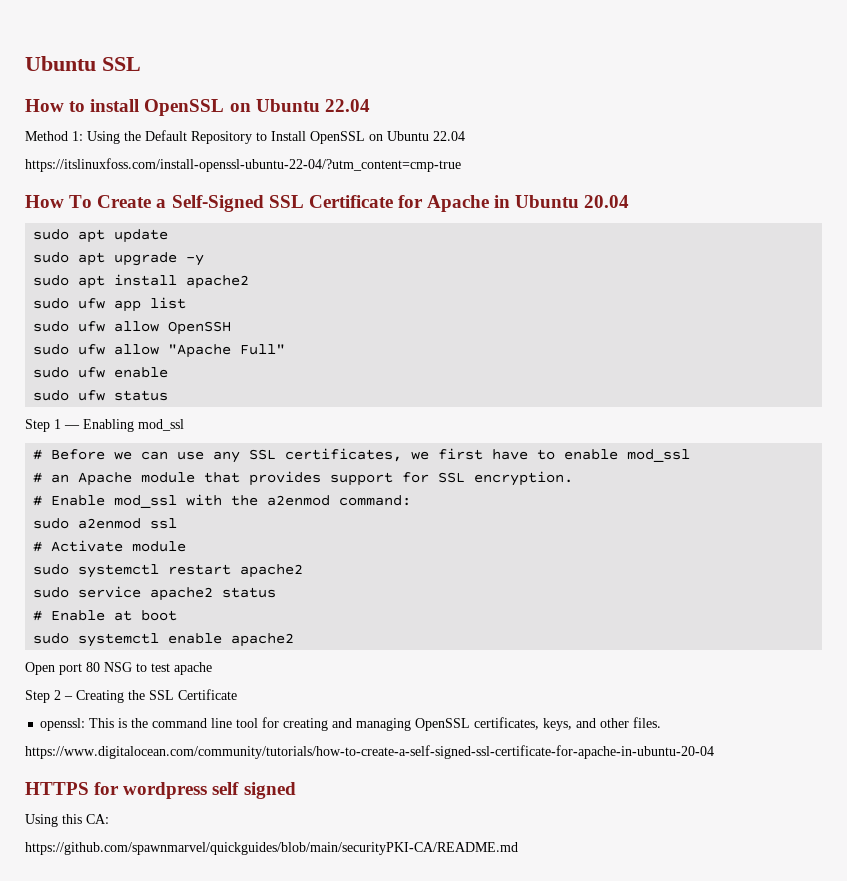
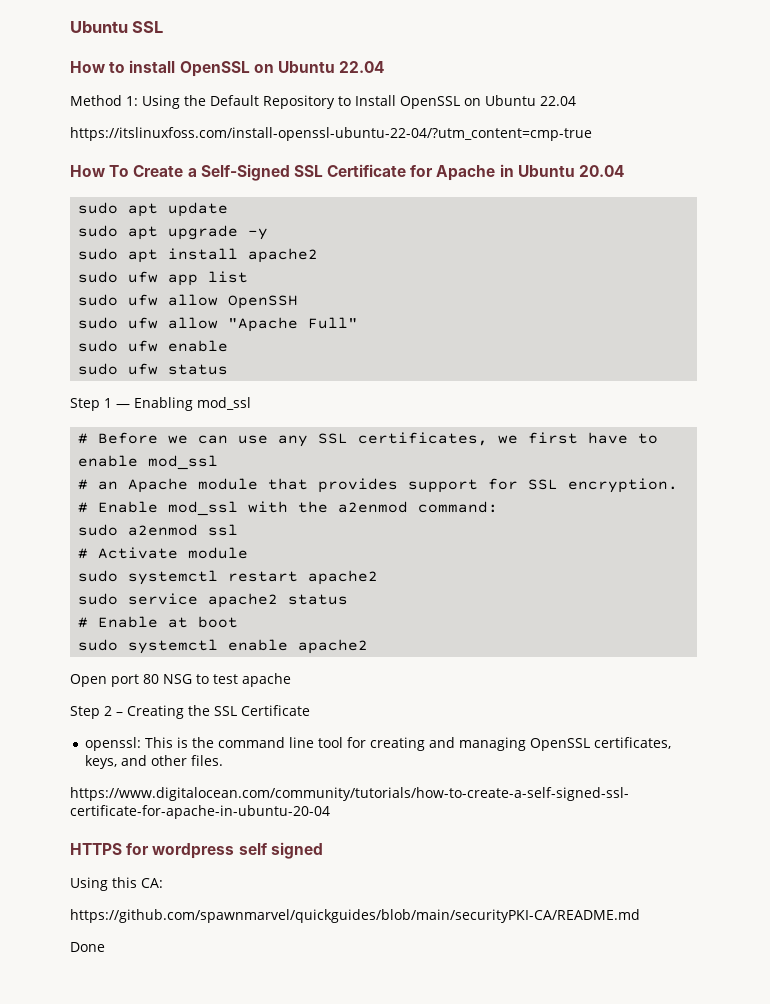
(518, 848) none -> [70,942,105,952] // Done

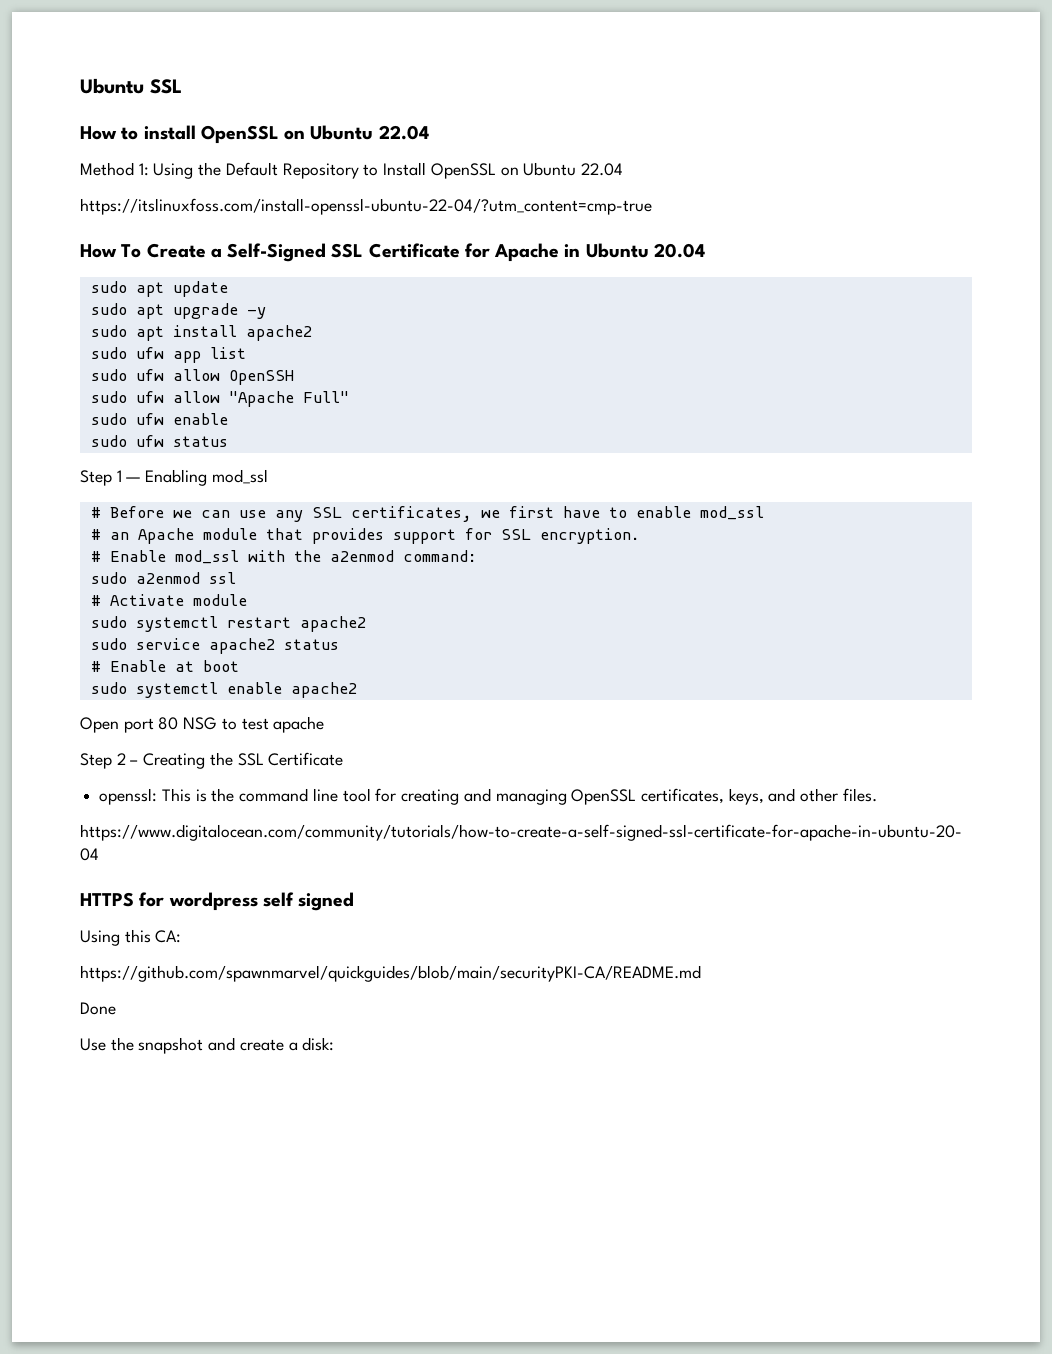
(105, 947) none -> [80,1037,335,1054] // Use the snapshot and create a disk:

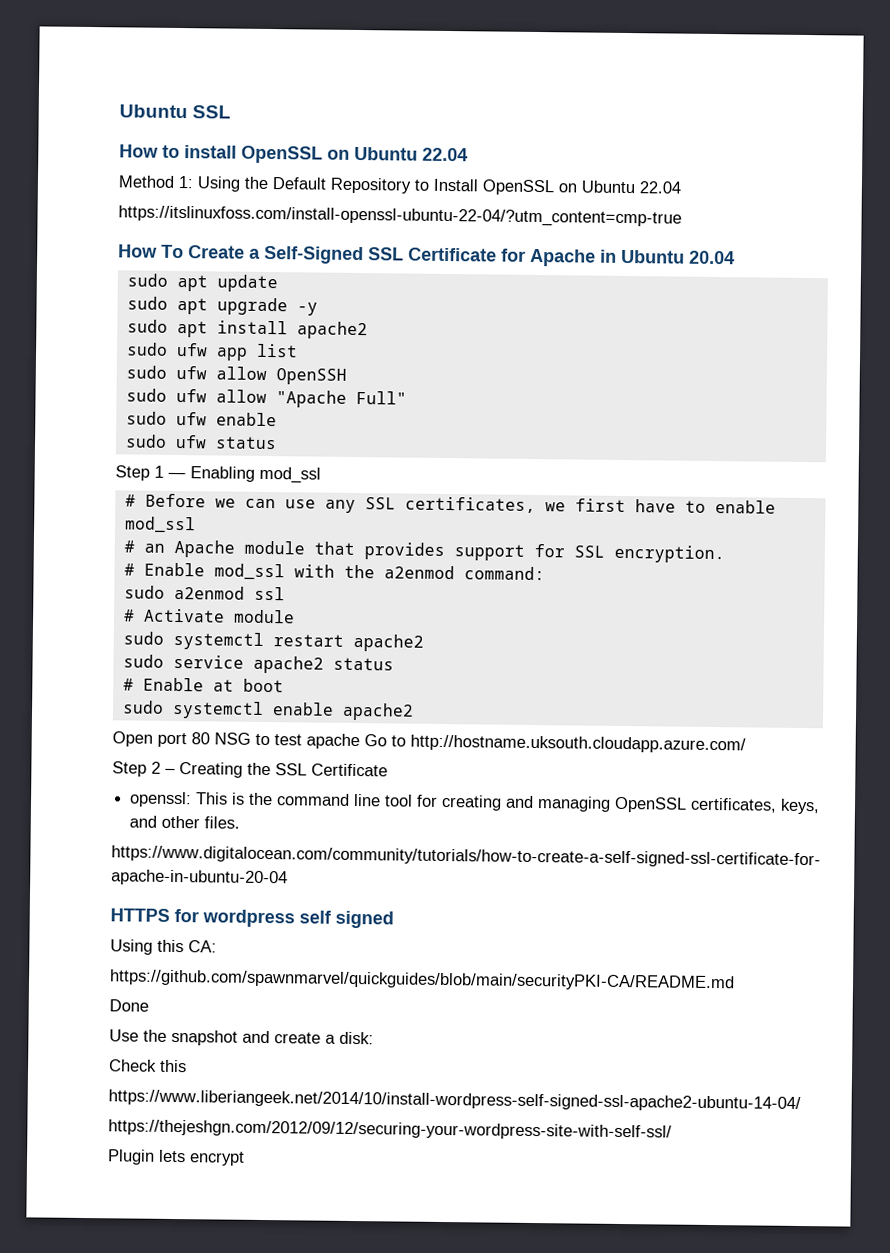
(325, 724) none -> [364,734,746,754] Go to http://hostname.uksouth.cloudapp.azure.com/
(335, 1044) none -> [109,1059,187,1073] [108,1089,801,1113] [108,1119,672,1141] [107,1149,245,1166] // Check this // https://www.liberiangeek.net/2014/10/install-wordpress-self-signed-ssl-apache2-ubuntu-14-04/ // https://thejeshgn.com/2012/09/12/securing-your-wordpress-site-with-self-ssl/ // Plugin lets encrypt

